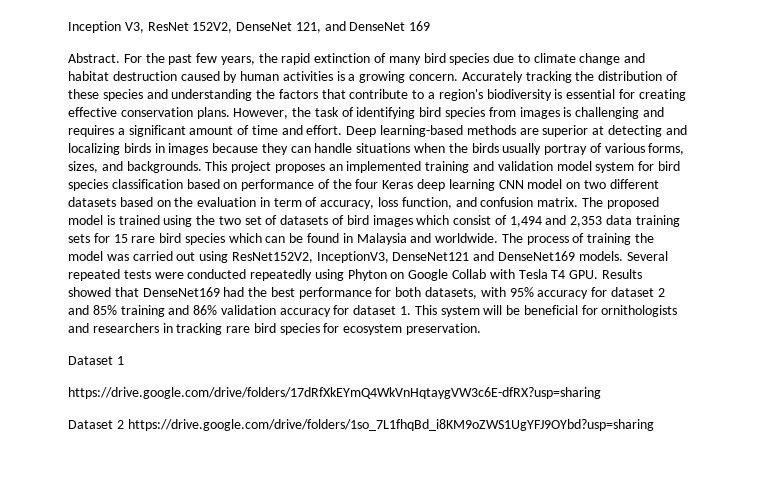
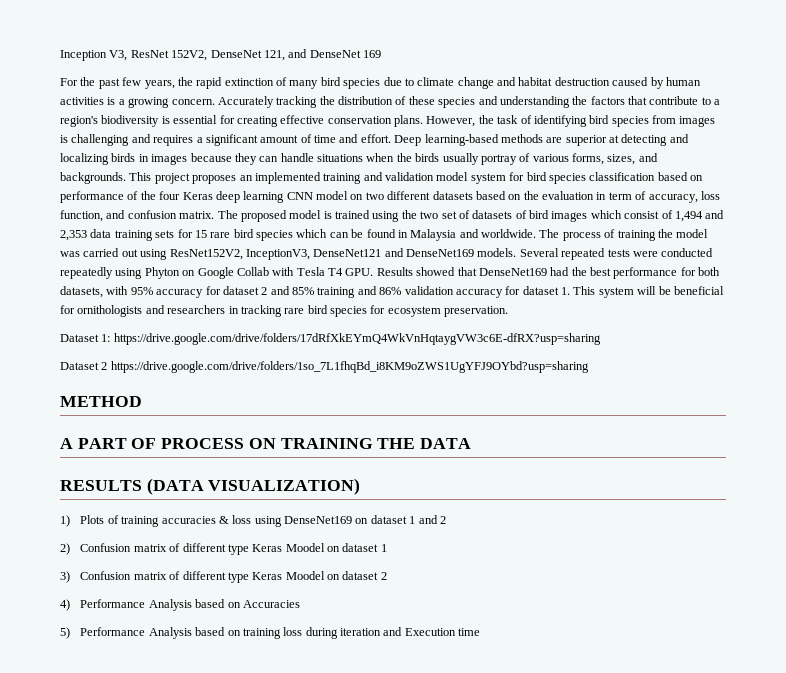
[68,53,120,63] Abstract. -> (381, 54) none
[116,356,124,365] 1 // -> [101,334,111,342] 1:
(654, 425) none -> [60,396,142,407] [60,438,472,449] [60,478,361,495] [60,515,446,527] [60,543,387,555] [60,571,387,583] [60,599,300,611] [60,627,481,639] // METHOD // A PART OF PROCESS ON TRAINING THE DATA // RESULTS (DATA VISUALIZATION) // 1) Plots of training accuracies & loss using DenseNet169 on dataset 1 and 2 // 2) Confusion matrix of different type Keras Moodel on dataset 1 // 3) Confusion matrix of different type Keras Moodel on dataset 2 // 4) Performance Analysis based on Accuracies // 5) Performance Analysis based on training loss during iteration and Execution time

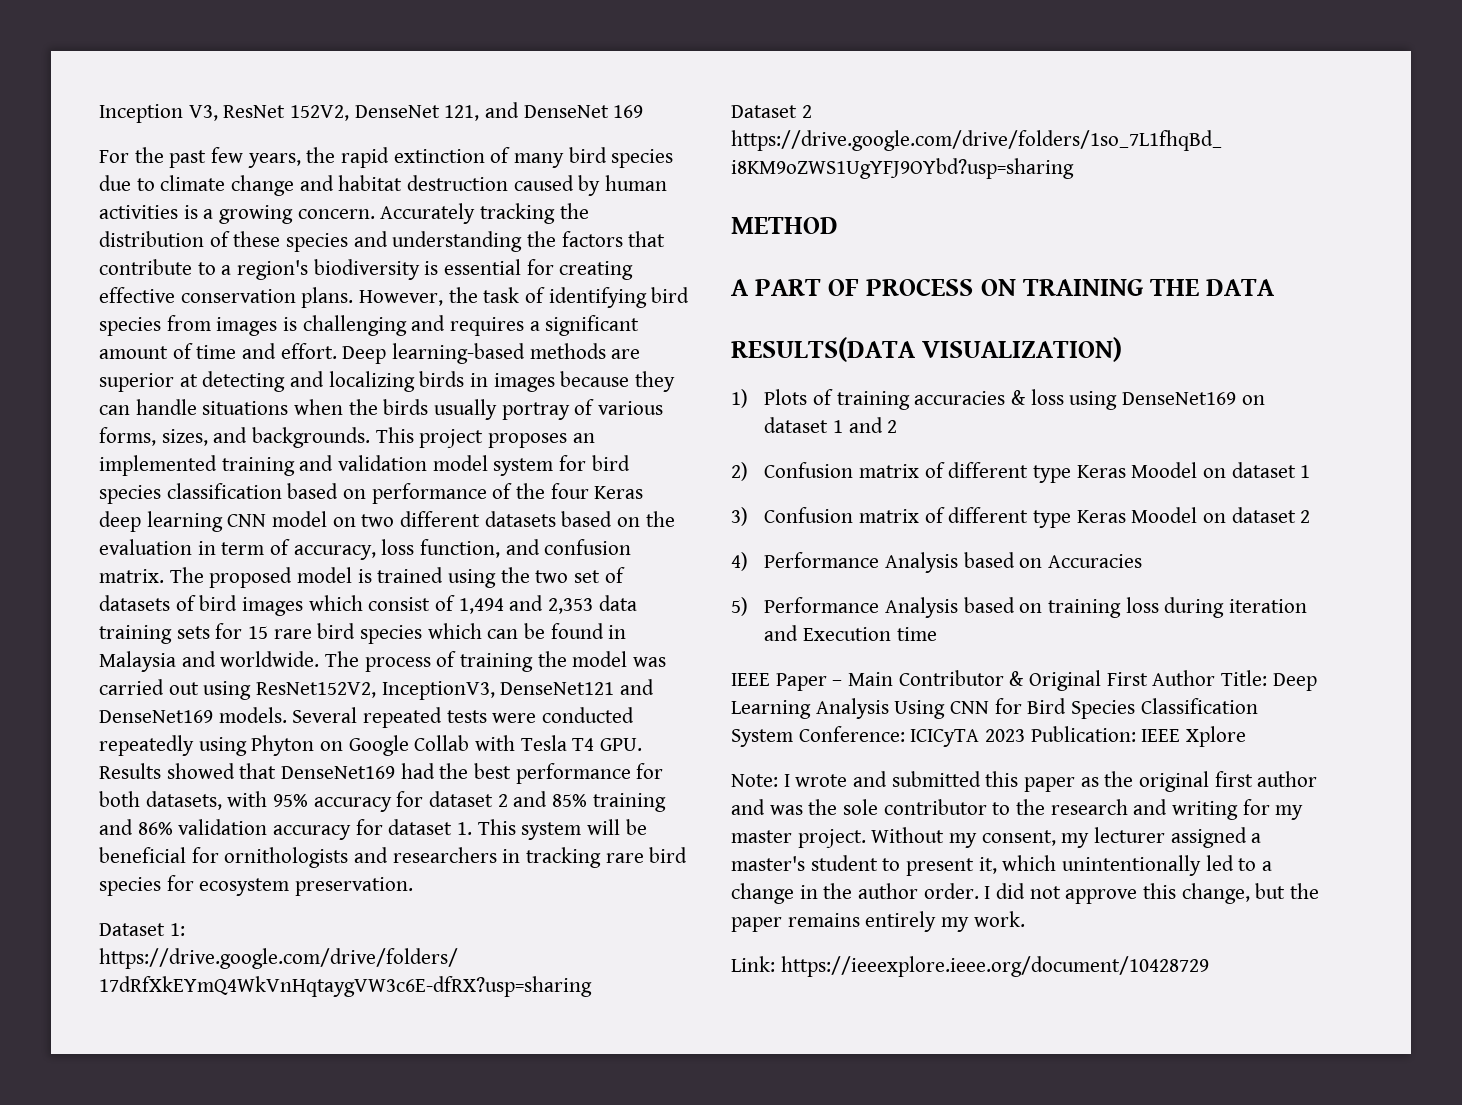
[60,478,204,495] RESULTS (DATA -> [731,337,915,362] RESULTS(DATA
(481, 632) none -> [731,670,1317,691] [731,698,1258,719] [731,726,1247,747] [731,771,1318,792] [731,799,1304,820] [731,827,1262,848] [731,855,1273,876] [731,883,1320,904] [731,911,1025,932] [731,956,1209,977] // IEEE Paper – Main Contributor & Original First Author Title: Deep Learning Analysis Using CNN for Bird Species Classification System Conference: ICICyTA 2023 Publication: IEEE Xplore // Note: I wrote and submitted this paper as the original first author and was the sole contributor to the research and writing for my master project. Without my consent, my lecturer assigned a master's student to present it, which unintentionally led to a change in the author order. I did not approve this change, but the paper remains entirely my work. // Link: https://ieeexplore.ieee.org/document/10428729

